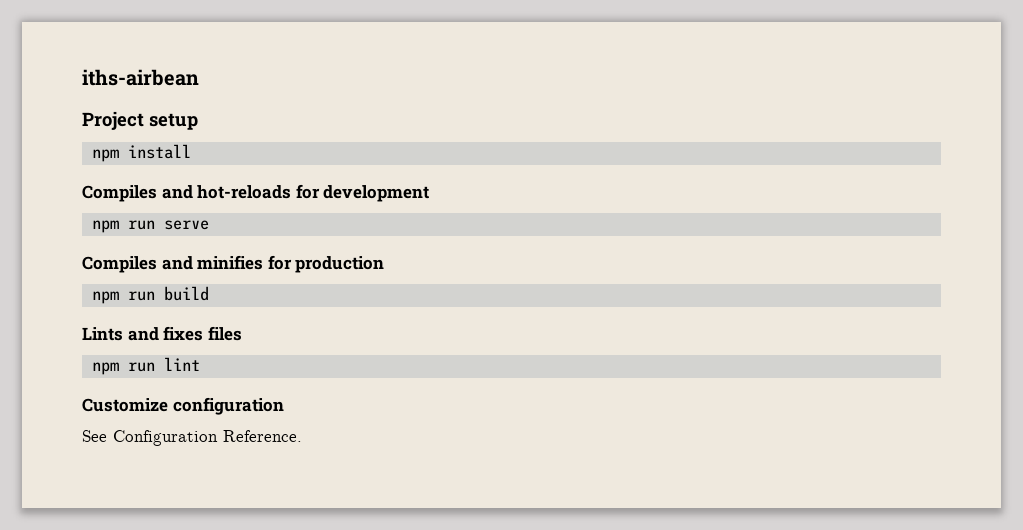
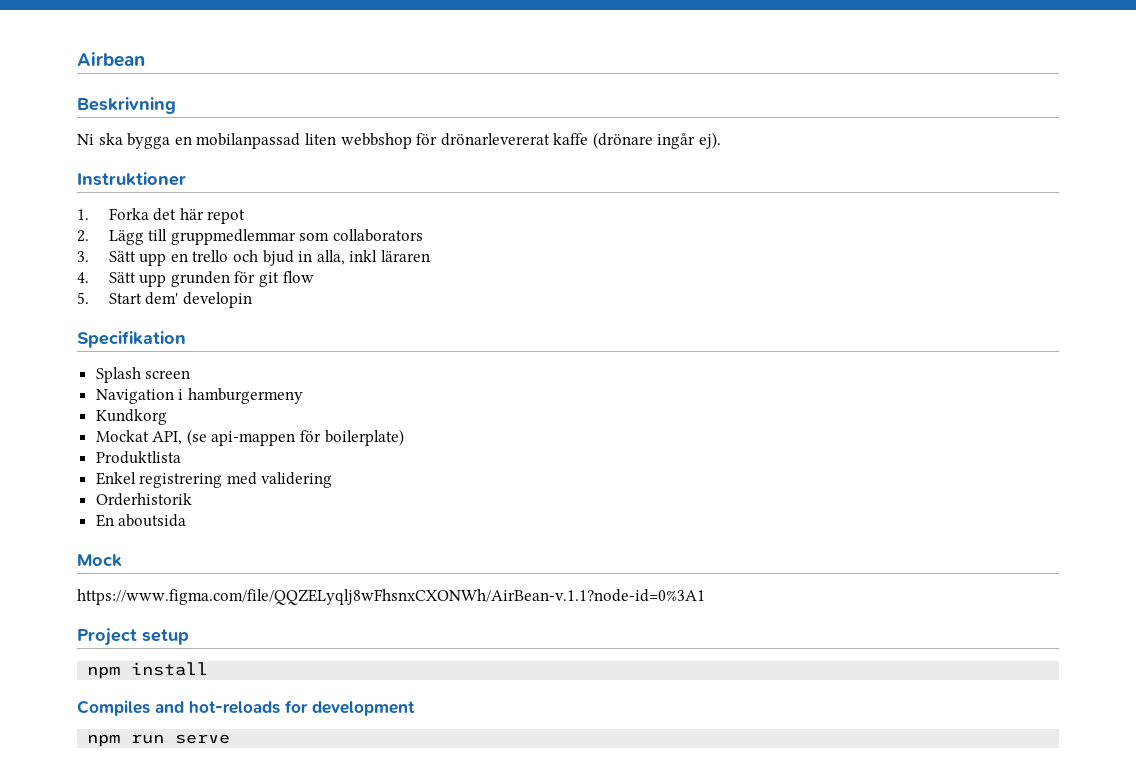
[82,69,199,86] iths-airbean -> [77,52,145,67] [77,97,176,114] [77,132,722,149] [77,172,186,186] [77,208,246,224] [77,229,423,245] [77,250,430,266] [77,271,314,287] [77,292,252,308] [77,331,186,348] [95,367,191,383] [95,388,303,404] [95,409,167,425] [95,429,404,446] [95,451,181,464] [95,472,333,488] [95,493,192,506] [95,514,187,527] [77,554,122,567] [77,589,705,605] Airbean // Beskrivning // Ni ska bygga en mobilanpassad liten webbshop för drönarlevererat kaffe (drönare ingår ej). // Instruktioner // 1. Forka det här repot // 2. Lägg till gruppmedlemmar som collaborators // 3. Sätt upp en trello och bjud in alla, inkl läraren // 4. Sätt upp grunden för git flow // 5. Start dem' developin // Specifikation // Splash screen // Navigation i hamburgermeny // Kundkorg // Mockat API, (se api-mappen för boilerplate) // Produktlista // Enkel registrering med validering // Orderhistorik // En aboutsida // Mock // https://www.figma.com/file/QQZELyqlj8wFhsnxCXONWh/AirBean-v.1.1?node-id=0%3A1
[82,255,385,273] [91,286,209,304] [82,326,242,341] [91,357,200,375] [82,397,284,415] [82,430,302,446] // Compiles and minifies for production // npm run build // Lints and fixes files // npm run lint // Customize configuration // See Configuration Reference. -> (231, 739) none

